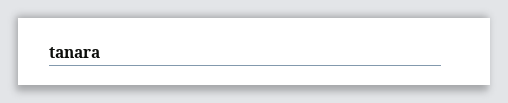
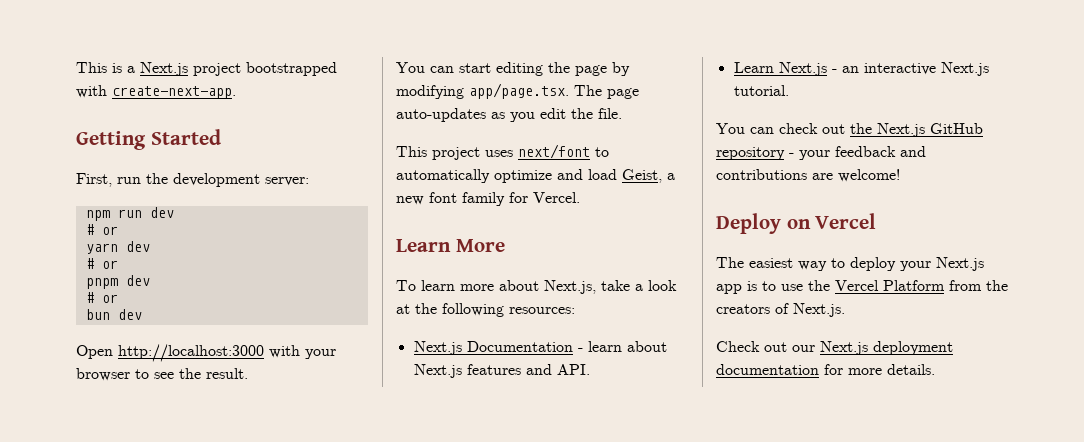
[49,47,100,58] tanara -> [76,62,337,76] [76,85,236,99] [76,129,221,150] [76,173,309,187] [85,207,174,221] [85,224,118,235] [85,241,150,254] [85,258,118,269] [85,275,150,289] [85,292,118,303] [85,309,142,320] [76,344,336,362] [76,368,248,381] [396,62,630,76] [396,83,639,99] [396,108,622,122] [396,144,609,160] [396,169,675,183] [396,192,580,206] [396,239,505,252] [396,280,677,294] [396,303,575,317] [413,341,667,355] [413,364,590,378] [733,62,989,76] [733,85,789,96] [716,123,983,137] [716,146,926,160] [716,169,900,182] [716,213,877,234] [716,257,984,271] [716,280,1008,294] [716,303,845,317] [716,341,953,355] [716,364,935,375] This is a Next.js project bootstrapped with create-next-app. // Getting Started // First, run the development server: // npm run dev // # or // yarn dev // # or // pnpm dev // # or // bun dev // Open http://localhost:3000 with your browser to see the result. // You can start editing the page by modifying app/page.tsx. The page auto-updates as you edit the file. // This project uses next/font to automatically optimize and load Geist, a new font family for Vercel. // Learn More // To learn more about Next.js, take a look at the following resources: // Next.js Documentation - learn about Next.js features and API. // Learn Next.js - an interactive Next.js tutorial. // You can check out the Next.js GitHub repository - your feedback and contributions are welcome! // Deploy on Vercel // The easiest way to deploy your Next.js app is to use the Vercel Platform from the creators of Next.js. // Check out our Next.js deployment documentation for more details.

